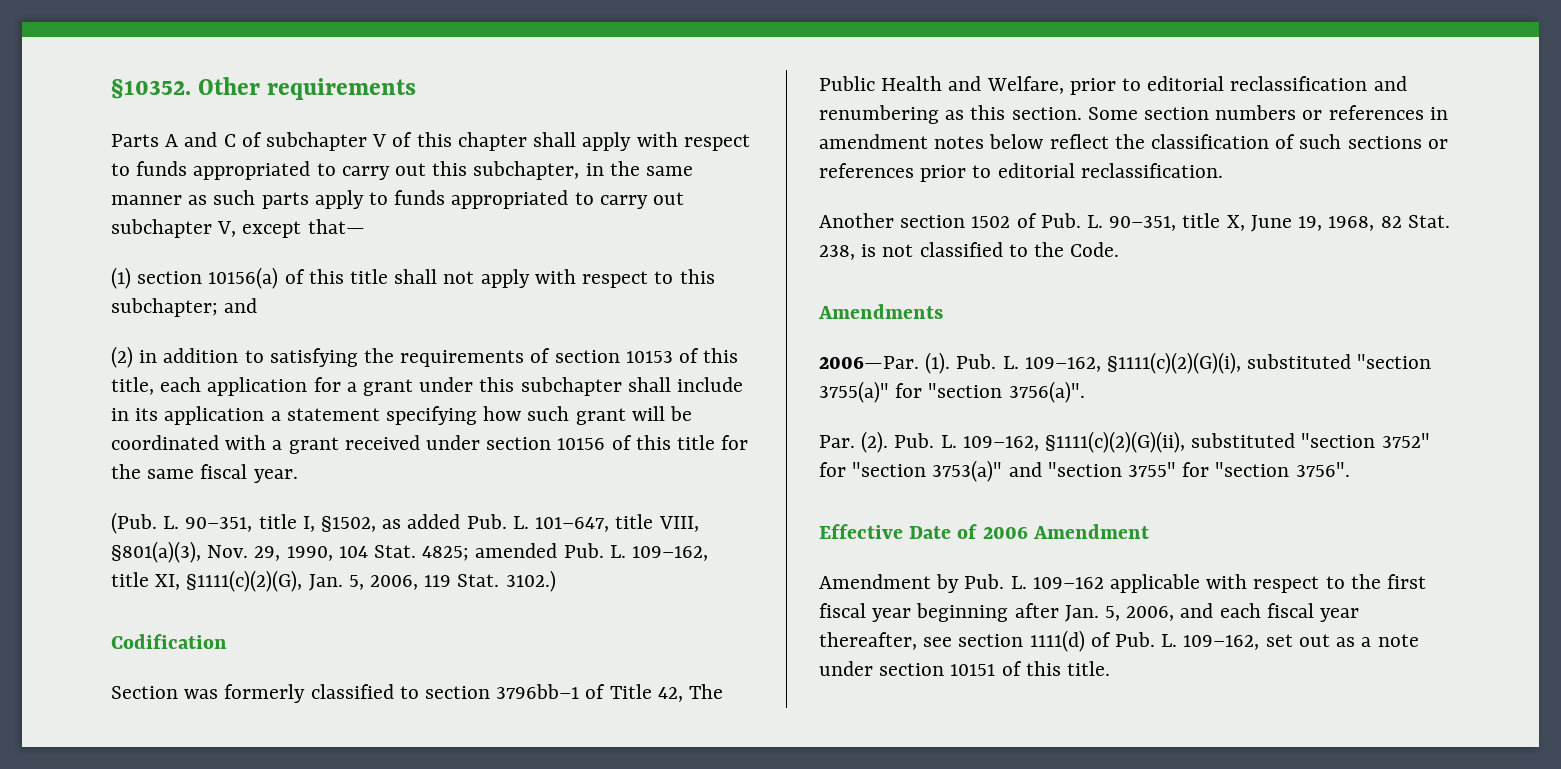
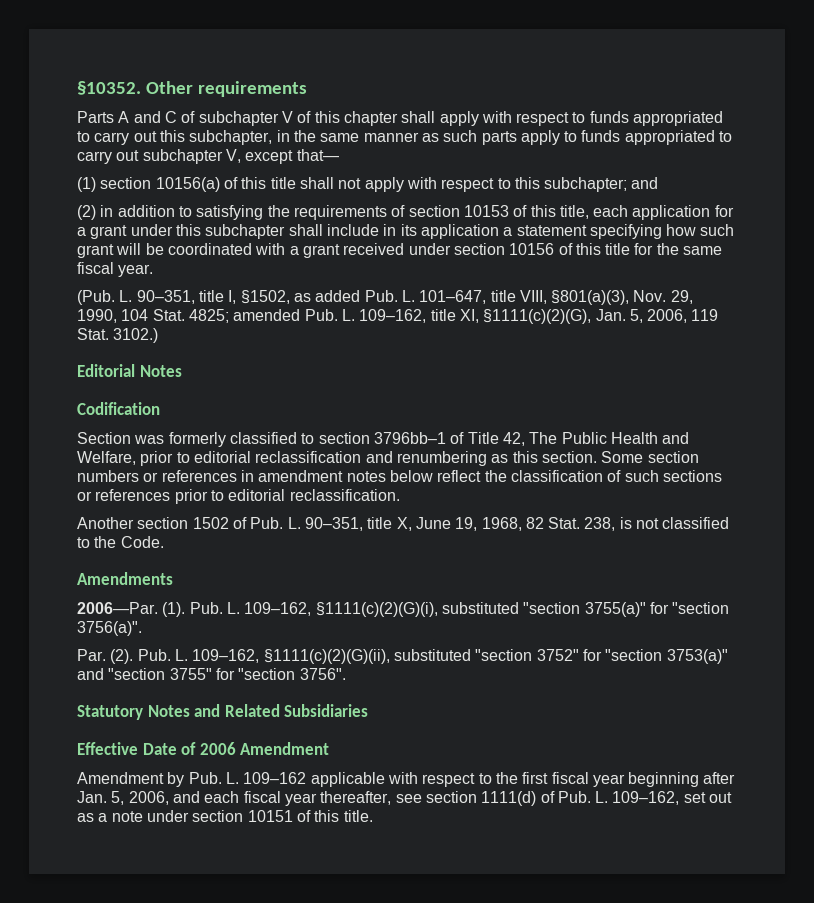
(556, 581) none -> [77,364,182,377] // Editorial Notes
(1350, 469) none -> [77,704,369,720] // Statutory Notes and Related Subsidiaries

